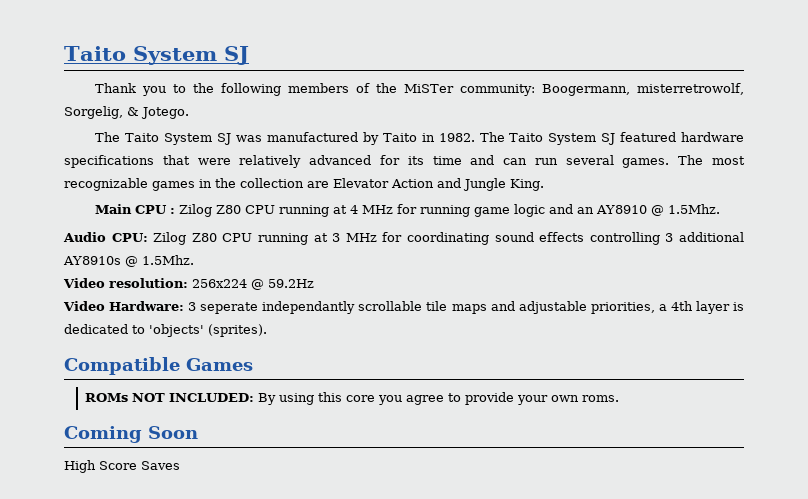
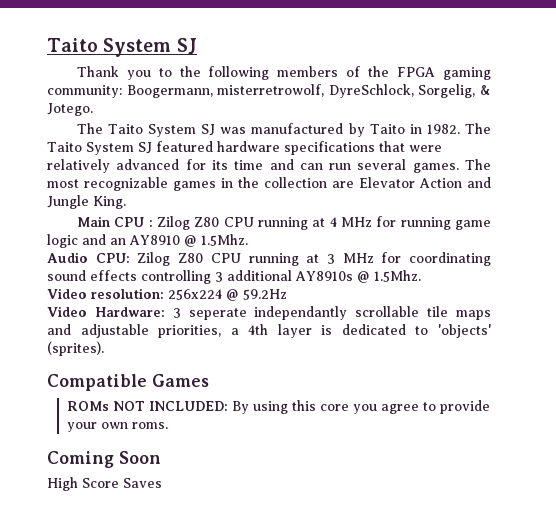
[404,84,455,93] MiSTer -> [397,67,491,80] FPGA gaming
(744, 89) none -> [328,84,414,98] DyreSchlock,

